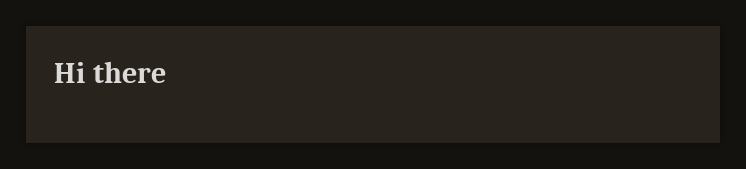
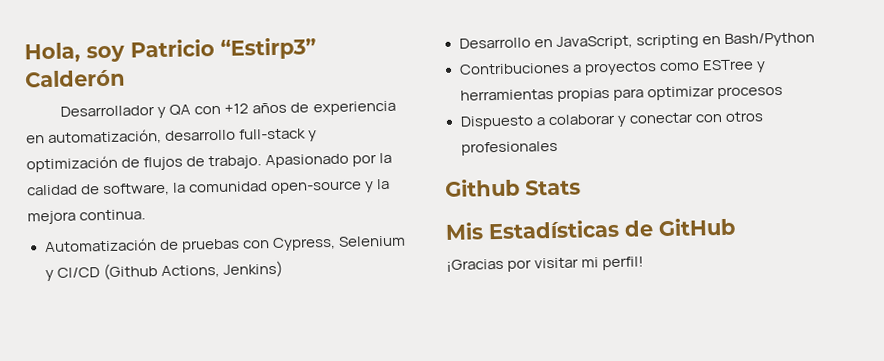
[54,61,166,83] Hi there -> [24,37,316,64] [24,69,126,88] [60,100,396,119] [26,128,318,146] [26,152,393,173] [27,178,391,197] [27,209,147,225] [43,235,406,253] [44,260,283,282] [458,32,815,50] [458,59,766,76] [459,85,783,102] [459,111,763,130] [460,140,558,156] [444,178,581,197] [445,217,736,240] [446,256,645,272] Hola, soy Patricio “Estirp3” Calderón // Desarrollador y QA con +12 años de experiencia en automatización, desarrollo full‑stack y optimización de flujos de trabajo. Apasionado por la calidad de software, la comunidad open‑source y la mejora continua. // Automatización de pruebas con Cypress, Selenium y CI/CD (Github Actions, Jenkins) // Desarrollo en JavaScript, scripting en Bash/Python // Contribuciones a proyectos como ESTree y herramientas propias para optimizar procesos // Dispuesto a colaborar y conectar con otros profesionales // Github Stats // Mis Estadísticas de GitHub // ¡Gracias por visitar mi perfil!

